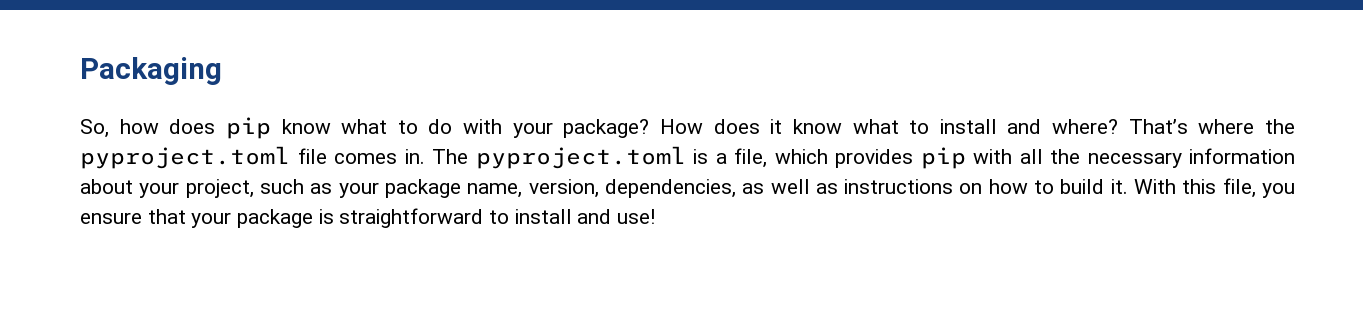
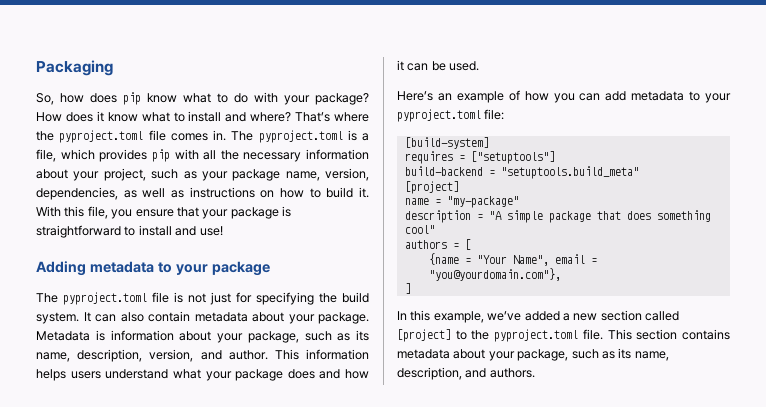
(656, 216) none -> [36,261,270,276] [36,292,369,305] [36,311,369,324] [36,330,369,343] [36,349,369,362] [36,369,369,381] [397,60,480,71] [397,90,731,103] [397,109,505,122] [404,137,489,149] [404,151,555,164] [404,166,639,179] [404,181,459,194] [404,196,519,208] [404,210,711,223] [404,225,435,234] [404,239,471,250] [428,253,597,266] [428,268,561,281] [404,283,411,294] [397,310,679,323] [397,329,730,342] [397,348,669,361] [397,367,535,380] // Adding metadata to your package // The pyproject.toml file is not just for specifying the build system. It can also contain metadata about your package. Metadata is information about your package, such as its name, description, version, and author. This information helps users understand what your package does and how it can be used. // Here’s an example of how you can add metadata to your pyproject.toml file: // [build-system] // requires = ["setuptools"] // build-backend = "setuptools.build_meta" // [project] // name = "my-package" // description = "A simple package that does something cool" // authors = [ // {name = "Your Name", email = "you@yourdomain.com"}, // ] // In this example, we’ve added a new section called [project] to the pyproject.toml file. This section contains metadata about your package, such as its name, description, and authors.

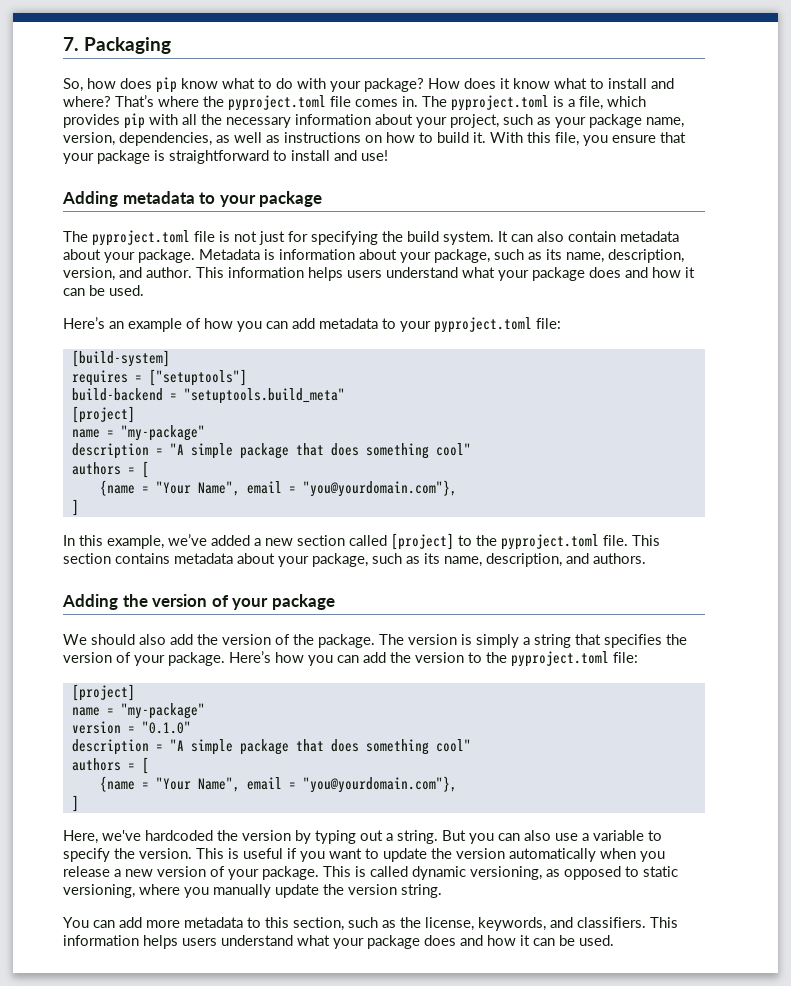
(36, 68) none -> [63,37,79,51] 7.
(535, 373) none -> [62,594,335,610] [63,634,687,648] [63,651,638,667] [71,684,135,701] [71,703,205,719] [71,721,191,734] [71,739,471,755] [71,757,149,774] [99,776,457,793] [71,795,79,812] [63,830,662,844] [63,848,665,862] [63,866,678,880] [63,884,442,898] [63,917,678,931] [63,935,614,949] // Adding the version of your package // We should also add the version of the package. The version is simply a string that specifies the version of your package. Here’s how you can add the version to the pyproject.toml file: // [project] // name = "my-package" // version = "0.1.0" // description = "A simple package that does something cool" // authors = [ // {name = "Your Name", email = "you@yourdomain.com"}, // ] // Here, we've hardcoded the version by typing out a string. But you can also use a variable to specify the version. This is useful if you want to update the version automatically when you release a new version of your package. This is called dynamic versioning, as opposed to static versioning, where you manually update the version string. // You can add more metadata to this section, such as the license, keywords, and classifiers. This information helps users understand what your package does and how it can be used.

